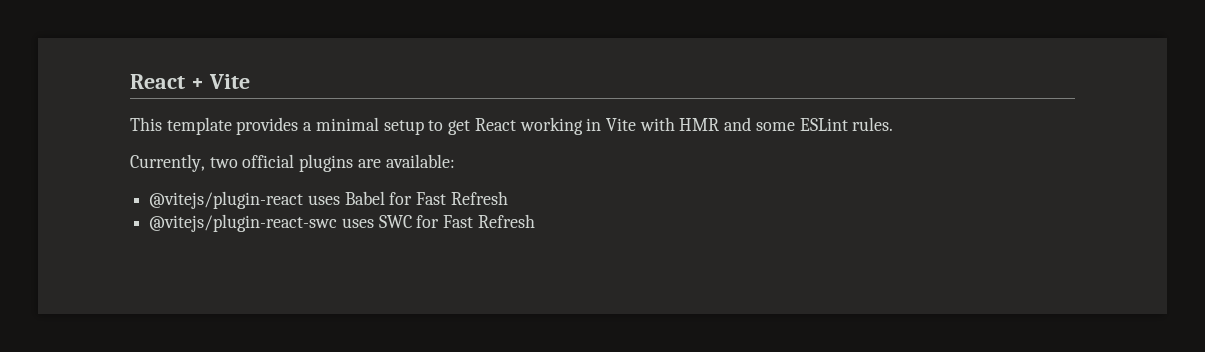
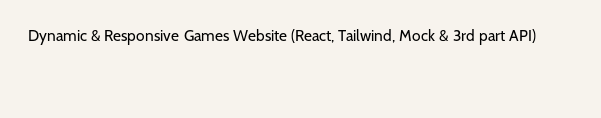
[130,74,250,89] [130,117,894,135] [130,154,455,172] [149,191,508,209] [149,214,535,232] React + Vite // This template provides a minimal setup to get React working in Vite with HMR and some ESLint rules. // Currently, two official plugins are available: // @vitejs/plugin-react uses Babel for Fast Refresh // @vitejs/plugin-react-swc uses SWC for Fast Refresh -> [28,29,537,45] Dynamic & Responsive Games Website (React, Tailwind, Mock & 3rd part API)

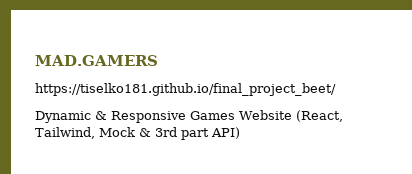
(28, 37) none -> [35,55,158,66] [35,83,336,96] MAD.GAMERS // https://tiselko181.github.io/final_project_beet/ //

